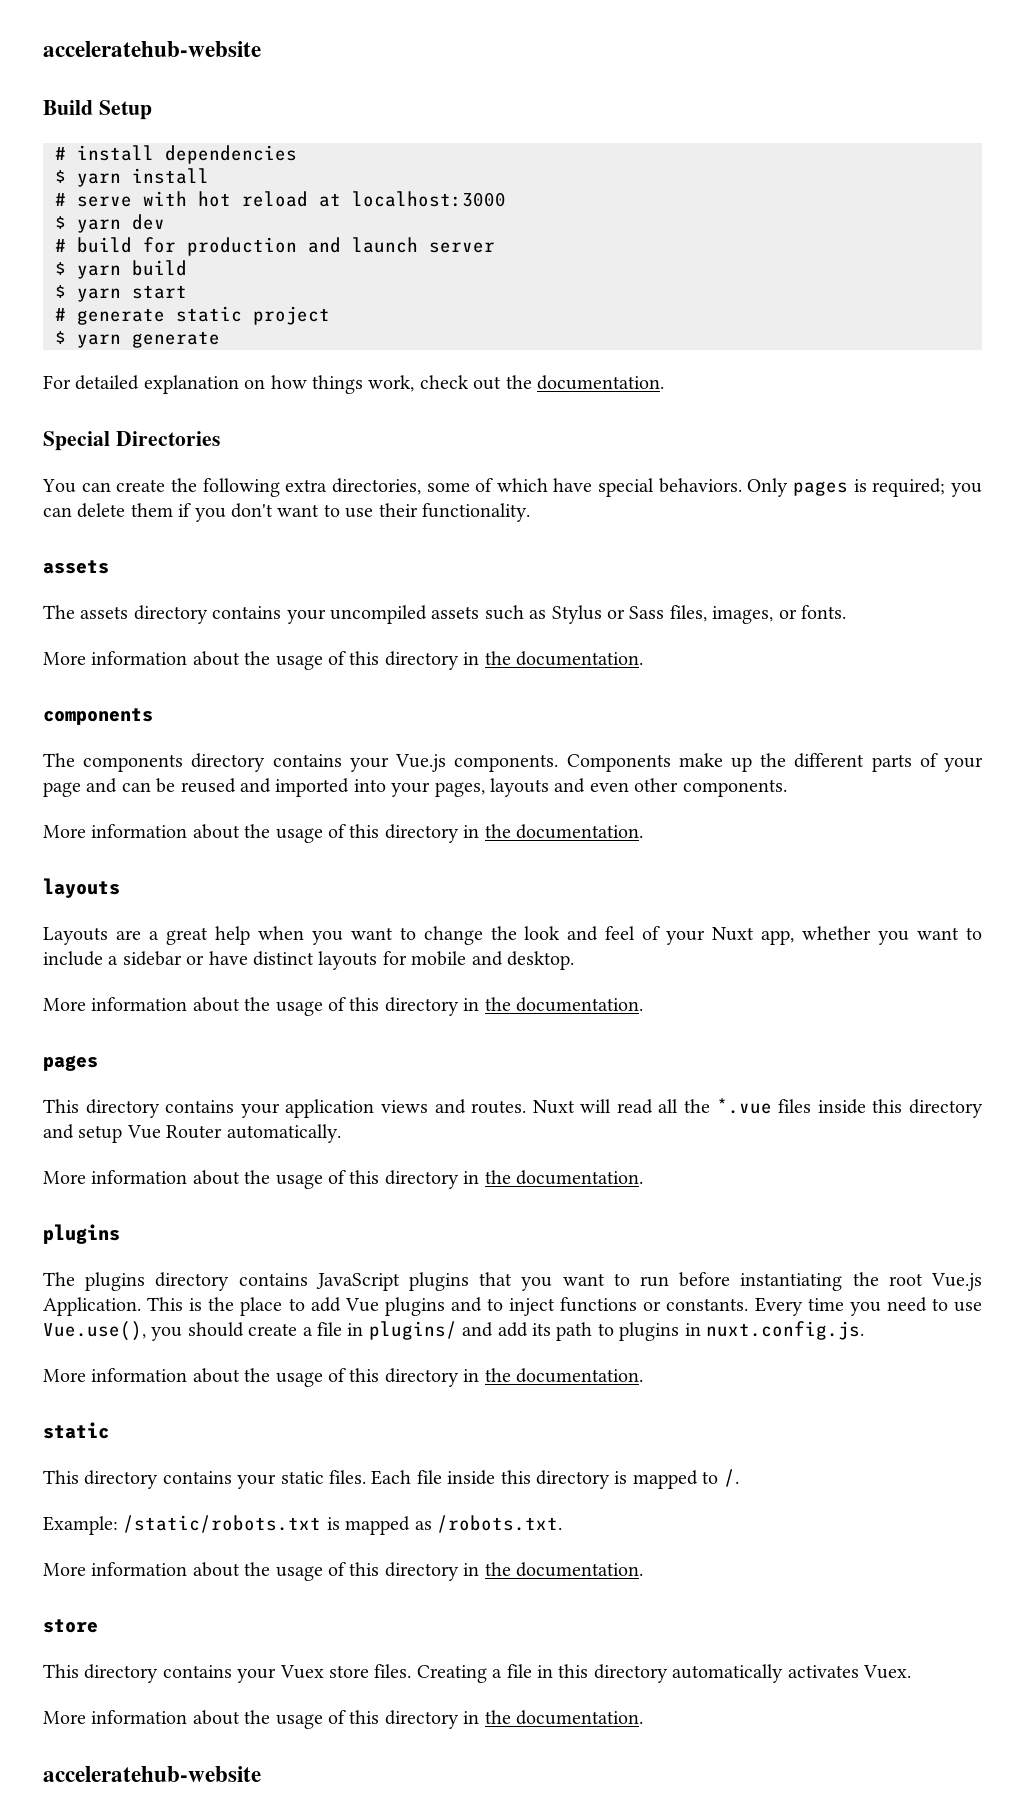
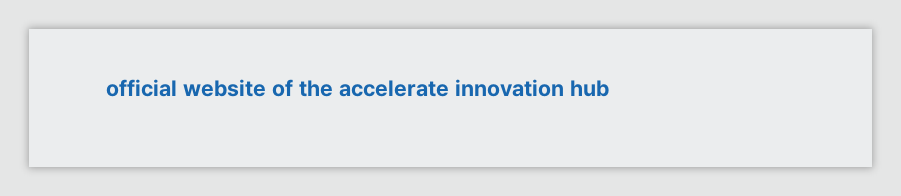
[43,41,261,57] [43,100,152,120] [55,145,297,164] [55,168,209,187] [55,191,506,207] [55,214,165,233] [55,237,495,256] [55,260,187,279] [55,285,187,302] [55,306,330,325] [55,331,220,348] [43,375,664,394] [43,431,220,451] [42,478,982,497] [43,503,530,522] [43,560,109,574] [43,605,846,624] [43,651,643,670] [43,708,153,725] [43,753,983,772] [43,778,787,797] [43,824,643,843] [43,878,120,898] [43,926,983,945] [43,951,574,970] [43,997,643,1016] [43,1055,98,1071] [43,1098,984,1118] [43,1124,341,1143] [43,1170,643,1189] [43,1224,120,1244] [43,1272,983,1291] [43,1297,983,1316] [43,1321,864,1341] [43,1368,643,1387] [43,1422,109,1439] [43,1469,739,1489] [43,1515,562,1535] [43,1562,643,1581] [43,1619,98,1633] [43,1664,911,1683] [43,1710,643,1729] [43,1766,261,1782] acceleratehub-website // Build Setup // # install dependencies // $ yarn install // # serve with hot reload at localhost:3000 // $ yarn dev // # build for production and launch server // $ yarn build // $ yarn start // # generate static project // $ yarn generate // For detailed explanation on how things work, check out the documentation. // Special Directories // You can create the following extra directories, some of which have special behaviors. Only pages is required; you can delete them if you don't want to use their functionality. // assets // The assets directory contains your uncompiled assets such as Stylus or Sass files, images, or fonts. // More information about the usage of this directory in the documentation. // components // The components directory contains your Vue.js components. Components make up the different parts of your page and can be reused and imported into your pages, layouts and even other components. // More information about the usage of this directory in the documentation. // layouts // Layouts are a great help when you want to change the look and feel of your Nuxt app, whether you want to include a sidebar or have distinct layouts for mobile and desktop. // More information about the usage of this directory in the documentation. // pages // This directory contains your application views and routes. Nuxt will read all the *.vue files inside this directory and setup Vue Router automatically. // More information about the usage of this directory in the documentation. // plugins // The plugins directory contains JavaScript plugins that you want to run before instantiating the root Vue.js Application. This is the place to add Vue plugins and to inject functions or constants. Every time you need to use Vue.use(), you should create a file in plugins/ and add its path to plugins in nuxt.config.js. // More information about the usage of this directory in the documentation. // static // This directory contains your static files. Each file inside this directory is mapped to /. // Example: /static/robots.txt is mapped as /robots.txt. // More information about the usage of this directory in the documentation. // store // This directory contains your Vuex store files. Creating a file in this directory automatically activates Vuex. // More information about the usage of this directory in the documentation. // acceleratehub-website -> [106,79,609,97] official website of the accelerate innovation hub

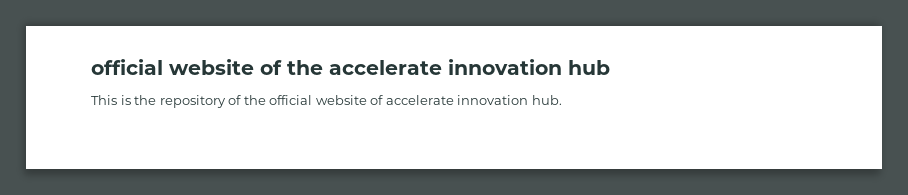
(609, 88) none -> [91,95,562,108] // This is the repository of the official website of accelerate innovation hub.

